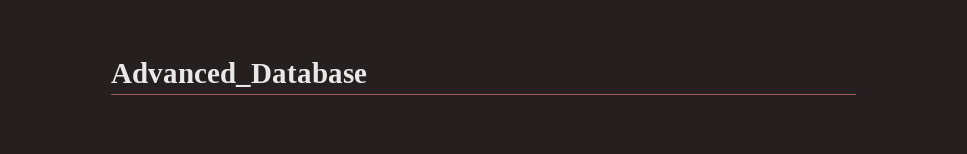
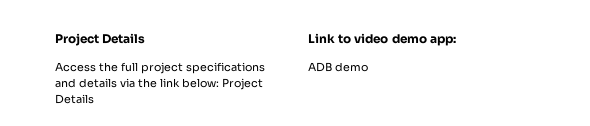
[111,62,367,87] Advanced_Database -> [55,33,146,46] [55,62,265,74] [55,78,263,90] [55,94,94,104] [308,33,456,46] [308,62,368,72] Project Details // Access the full project specifications and details via the link below: Project Details // Link to video demo app: // ADB demo

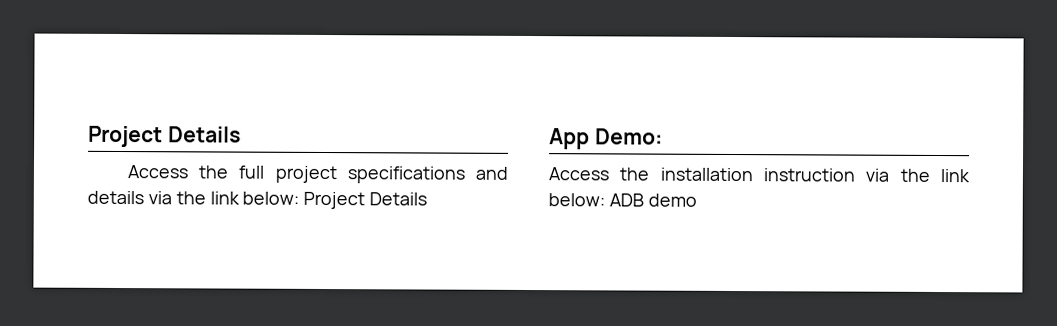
[308,33,456,46] Link to video demo app: // -> [549,128,663,150] [548,167,970,183] [548,193,605,207] App Demo: // Access the installation instruction via the link below:

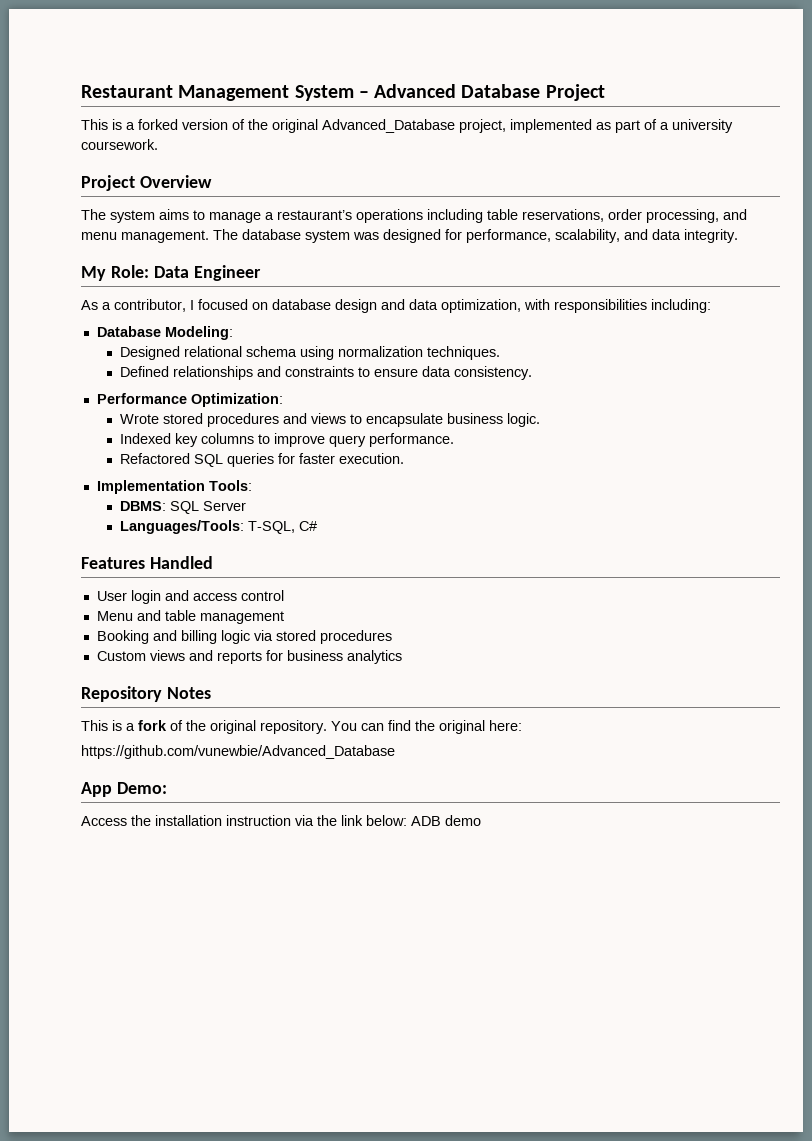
[88,125,241,148] [126,165,508,184] [87,190,428,210] Project Details // Access the full project specifications and details via the link below: Project Details -> [81,84,605,101] [81,119,733,133] [81,139,158,150] [81,175,212,191] [81,209,747,223] [81,229,738,243] [81,265,261,281] [81,299,711,313] [96,326,233,340] [120,346,501,360] [120,366,533,380] [96,393,283,407] [120,413,541,427] [120,433,455,447] [120,453,405,467] [96,480,252,494] [120,501,247,514] [120,520,318,534] [81,556,213,569] [96,590,284,604] [96,610,284,624] [96,630,392,644] [96,650,402,664] [81,686,211,702] [81,720,522,734] [81,745,395,759] Restaurant Management System – Advanced Database Project // This is a forked version of the original Advanced_Database project, implemented as part of a university coursework. // Project Overview // The system aims to manage a restaurant’s operations including table reservations, order processing, and menu management. The database system was designed for performance, scalability, and data integrity. // My Role: Data Engineer // As a contributor, I focused on database design and data optimization, with responsibilities including: // Database Modeling: // Designed relational schema using normalization techniques. // Defined relationships and constraints to ensure data consistency. // Performance Optimization: // Wrote stored procedures and views to encapsulate business logic. // Indexed key columns to improve query performance. // Refactored SQL queries for faster execution. // Implementation Tools: // DBMS: SQL Server // Languages/Tools: T-SQL, C# // Features Handled // User login and access control // Menu and table management // Booking and billing logic via stored procedures // Custom views and reports for business analytics // Repository Notes // This is a fork of the original repository. You can find the original here: // https://github.com/vunewbie/Advanced_Database

